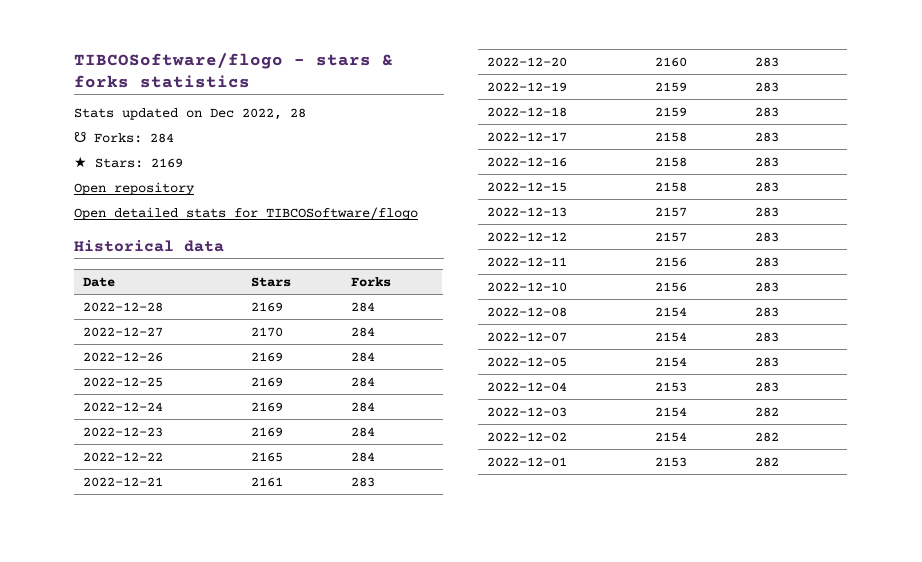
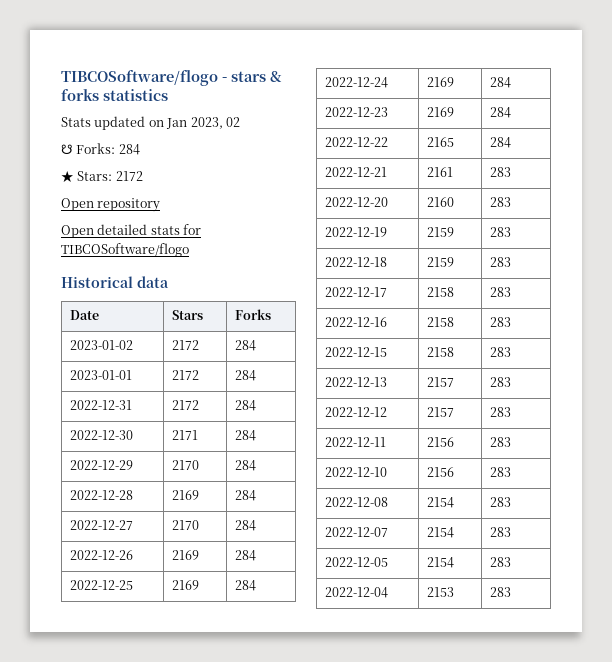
[210,108,306,120] Dec 2022, 28 -> [166,117,240,129] Jan 2023, 02
[151,158,183,168] 2169 -> [115,171,143,181] 2172
(391, 282) none -> [69,340,133,350] [171,340,199,350] [234,340,256,351] [69,370,132,380] [171,370,199,380] [234,370,256,381] [69,400,132,410] [171,400,199,410] [234,400,256,411] [69,430,133,440] [171,430,198,440] [234,430,256,441] [69,460,133,470] [171,460,199,470] [234,460,256,471] // 2023-01-02 | 2172 | 284 // 2023-01-01 | 2172 | 284 // 2022-12-31 | 2172 | 284 // 2022-12-30 | 2171 | 284 // 2022-12-29 | 2170 | 284
[486,407,567,417] [654,407,687,417] [754,407,779,417] [486,432,567,442] [654,432,687,442] [754,432,779,442] [486,457,567,467] [654,457,687,467] [754,457,779,467] // 2022-12-03 | 2154 | 282 // 2022-12-02 | 2154 | 282 // 2022-12-01 | 2153 | 282 -> (511, 592) none

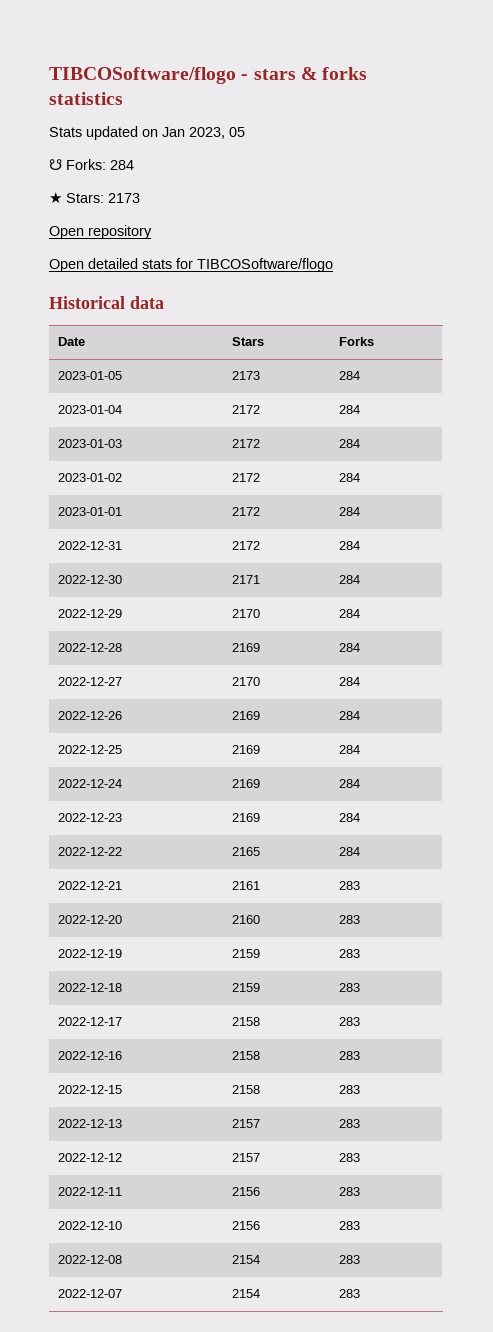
[225,117,240,127] 02 -> [229,127,245,137] 05
[115,171,143,181] 2172 -> [108,193,140,203] 2173
(271, 314) none -> [57,371,122,380] [231,371,260,380] [338,371,360,380] [57,405,122,414] [231,405,260,414] [338,405,360,414] [57,439,122,448] [231,439,260,448] [338,439,360,448] // 2023-01-05 | 2173 | 284 // 2023-01-04 | 2172 | 284 // 2023-01-03 | 2172 | 284
[324,557,388,567] [426,557,454,568] [489,557,511,567] [324,587,388,598] [426,587,454,597] [489,587,511,597] // 2022-12-05 | 2154 | 283 // 2022-12-04 | 2153 | 283 -> (360, 1293) none

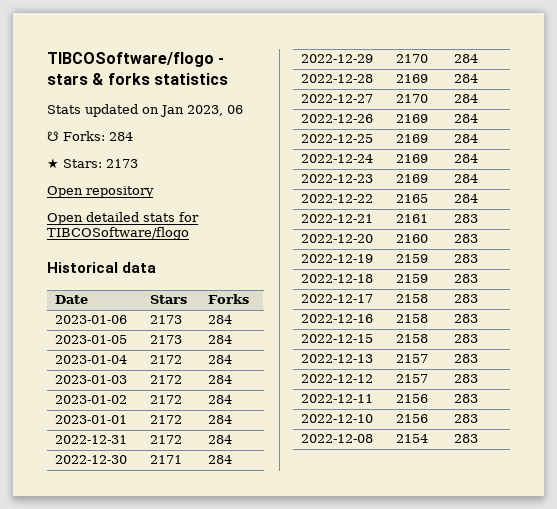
[229,127,245,137] 05 -> [227,105,243,114] 06
(374, 341) none -> [54,315,127,324] [149,315,182,324] [207,315,232,324] // 2023-01-06 | 2173 | 284
[57,1289,122,1298] [231,1289,260,1298] [338,1289,360,1298] // 2022-12-07 | 2154 | 283 -> (478, 438) none

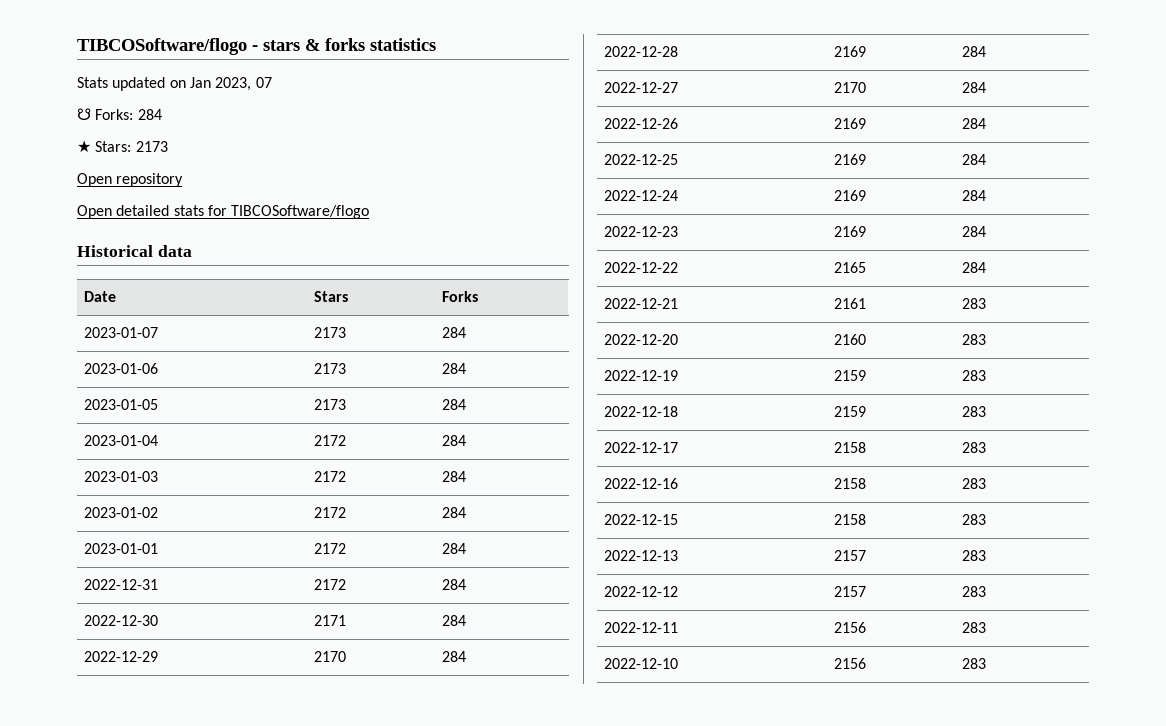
[227,105,243,114] 06 -> [255,77,272,88] 07
(249, 299) none -> [84,327,159,338] [314,327,347,338] [442,327,467,338] // 2023-01-07 | 2173 | 284
[300,434,373,443] [395,434,428,443] [453,434,478,443] // 2022-12-08 | 2154 | 283 -> (987, 663) none

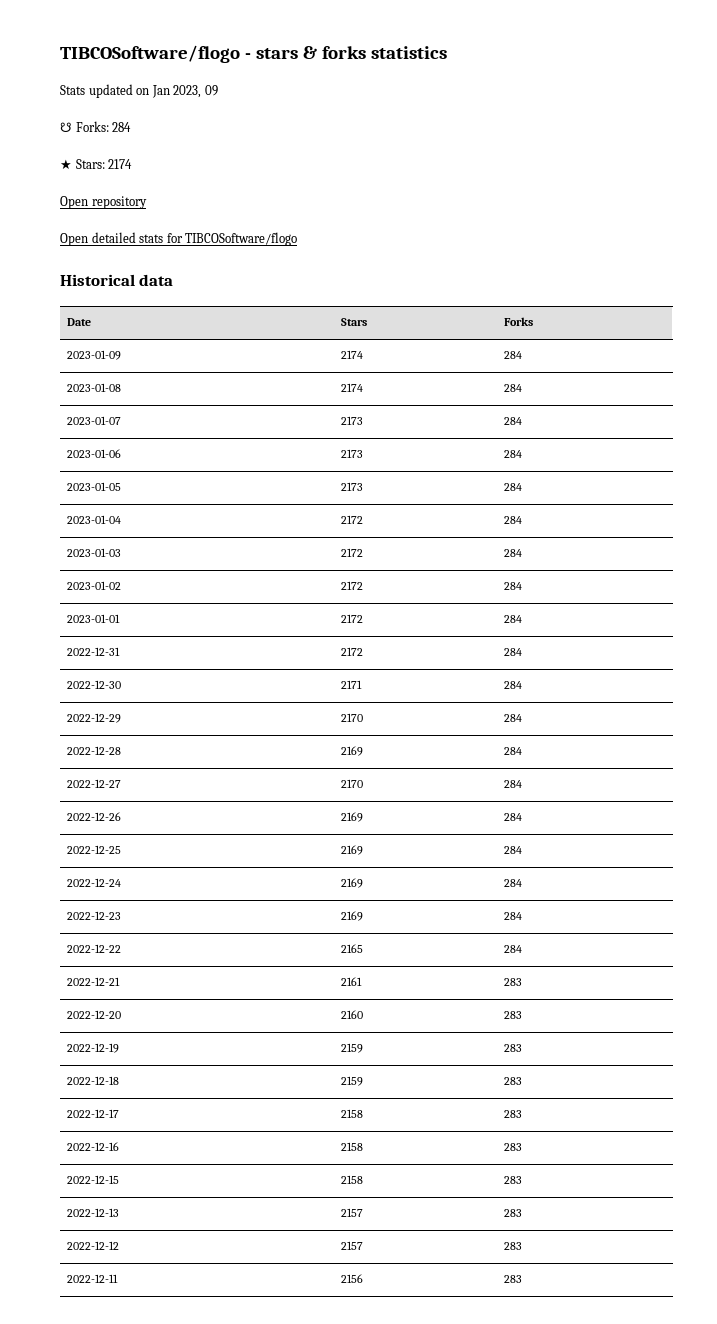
[255,77,272,88] 07 -> [204,85,218,96] 09
[135,141,168,152] 2173 -> [108,159,133,169] 2174
(479, 296) none -> [66,350,121,360] [340,350,363,359] [503,351,522,359] [66,383,121,392] [340,383,363,392] [503,384,522,392] // 2023-01-09 | 2174 | 284 // 2023-01-08 | 2174 | 284
[604,658,679,669] [834,658,867,669] [962,658,987,669] // 2022-12-10 | 2156 | 283 -> (522, 1279) none

